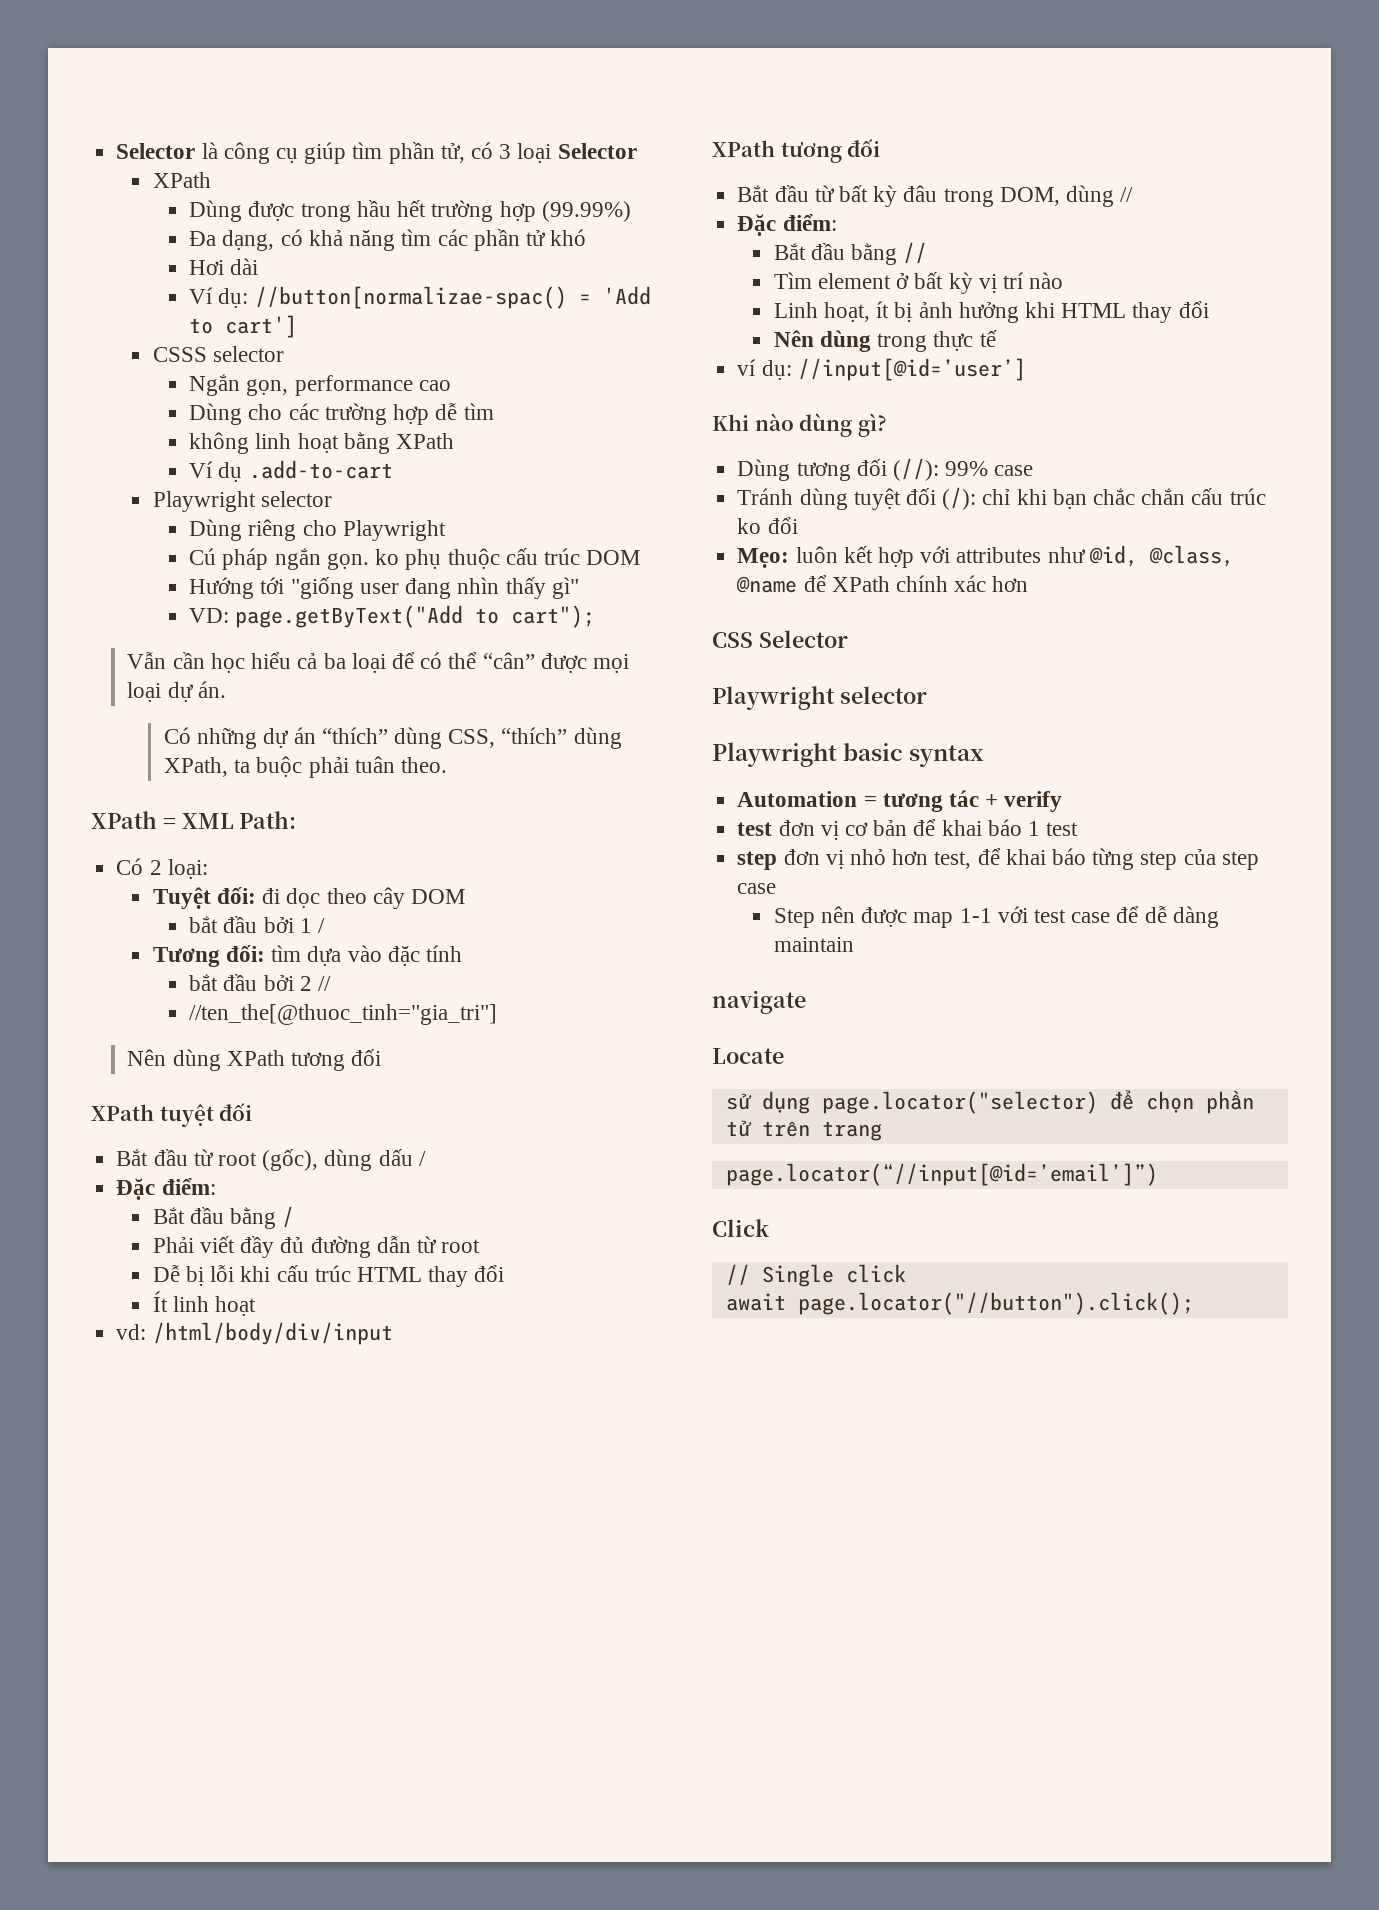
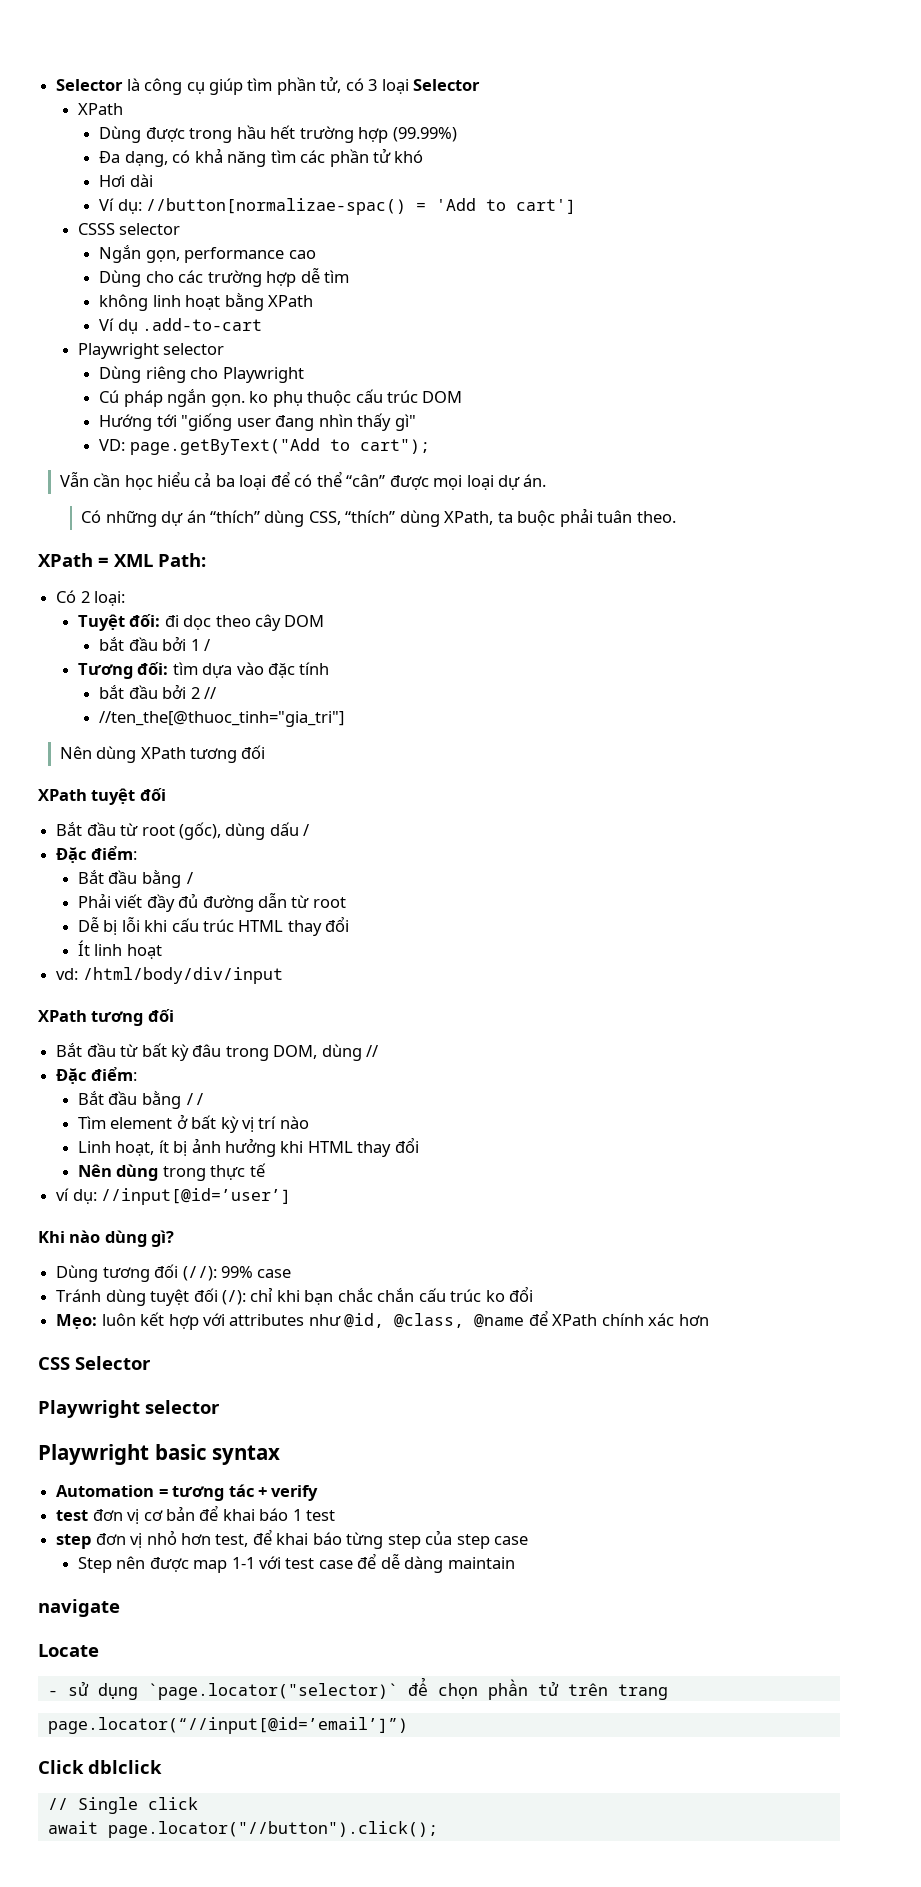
(784, 1056) none -> [47,1690,58,1696] -
[821,1091,1098,1114] page.locator("selector) -> [147,1683,398,1700] `page.locator("selector)`
(769, 1228) none -> [88,1760,162,1774] dblclick

